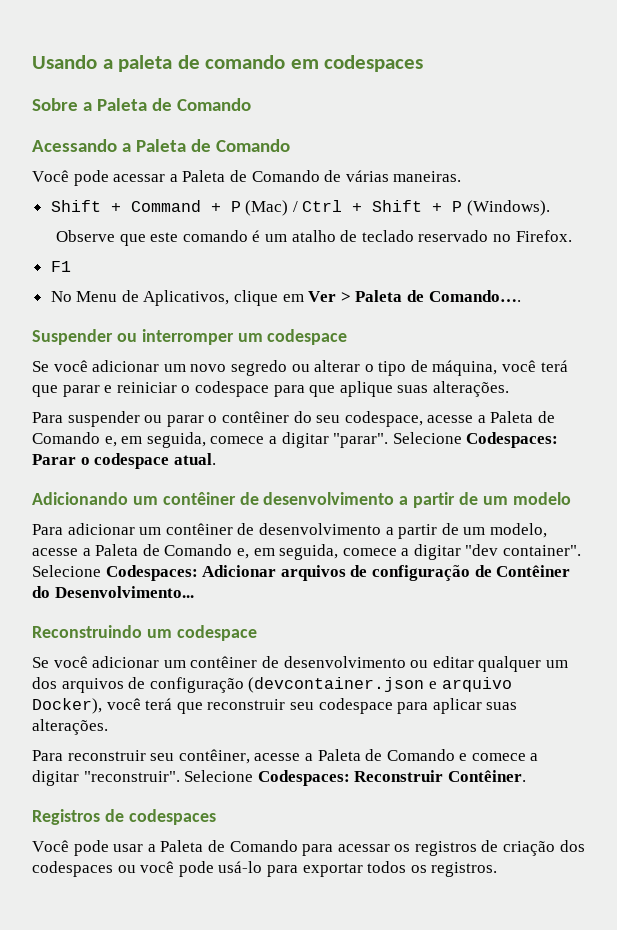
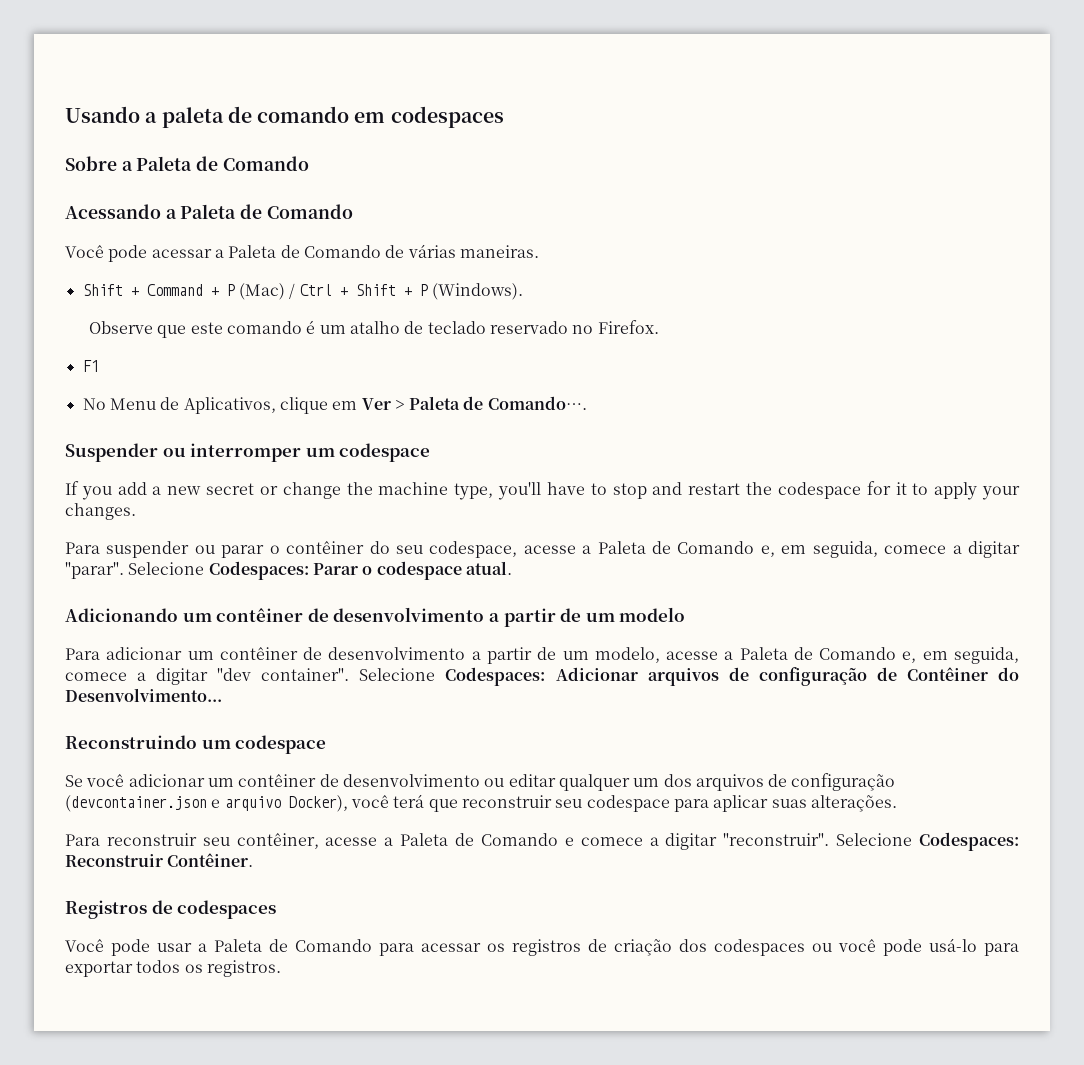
[32,360,568,376] [32,381,509,397] Se você adicionar um novo segredo ou alterar o tipo de máquina, você terá que parar e reiniciar o codespace para que aplique suas alterações. -> [65,481,1021,500] [65,503,136,520] If you add a new secret or change the machine type, you'll have to stop and restart the codespace for it to apply your changes.

